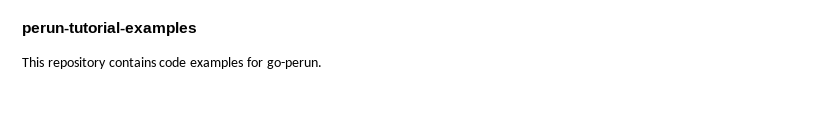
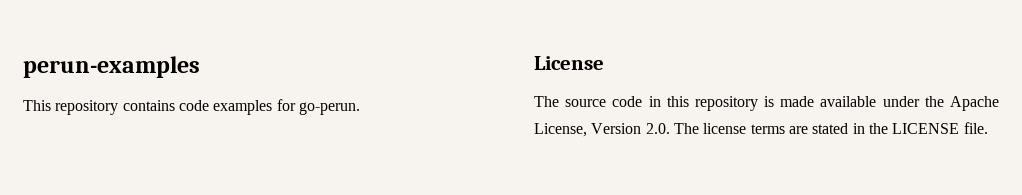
[22,22,197,36] perun-tutorial-examples -> [23,56,200,78] perun-examples
(322, 64) none -> [534,56,604,70] [534,96,999,111] [534,122,988,137] // License // The source code in this repository is made available under the Apache License, Version 2.0. The license terms are stated in the LICENSE file.

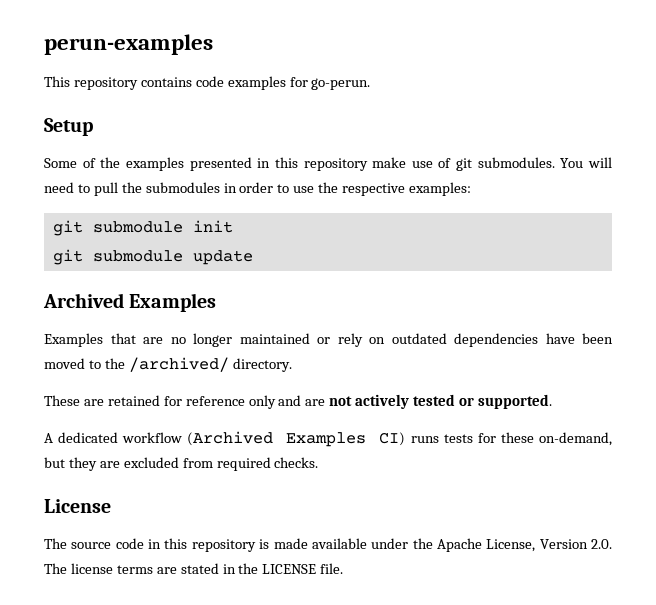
(360, 108) none -> [44,118,93,136] [44,157,612,171] [44,182,472,196] [52,220,233,236] [52,249,253,265] [43,293,217,312] [44,333,613,347] [44,357,292,372] [44,394,552,409] [44,431,612,447] [44,457,319,471] // Setup // Some of the examples presented in this repository make use of git submodules. You will need to pull the submodules in order to use the respective examples: // git submodule init // git submodule update // Archived Examples // Examples that are no longer maintained or rely on outdated dependencies have been moved to the /archived/ directory. // These are retained for reference only and are not actively tested or supported. // A dedicated workflow (Archived Examples CI) runs tests for these on-demand, but they are excluded from required checks.

